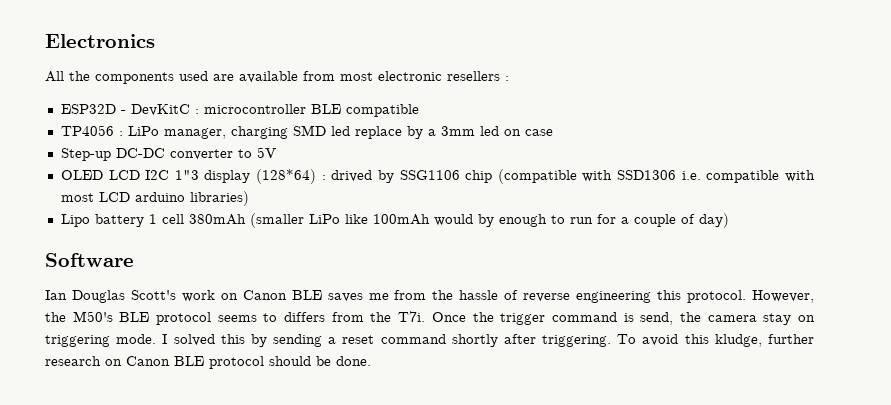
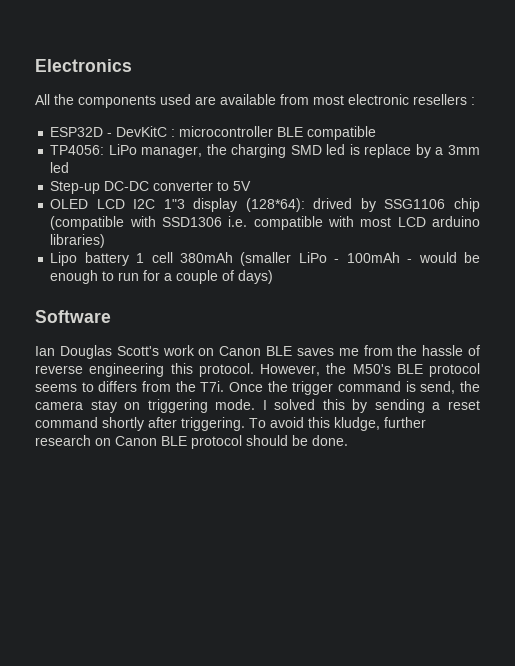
[60,125,123,136] TP4056 : -> [50,145,105,155] TP4056:
(226, 133) none -> [206,144,227,155] the
(350, 131) none -> [349,144,360,155] is
[503,129,553,136] on case -> (70, 167) none
[256,169,326,184] (128*64) : -> [245,198,305,212] (128*64):
[344,214,494,227] like 100mAh would by -> [334,252,481,263] - 100mAh - would be
[698,213,729,228] day) -> [238,270,274,284] days)

